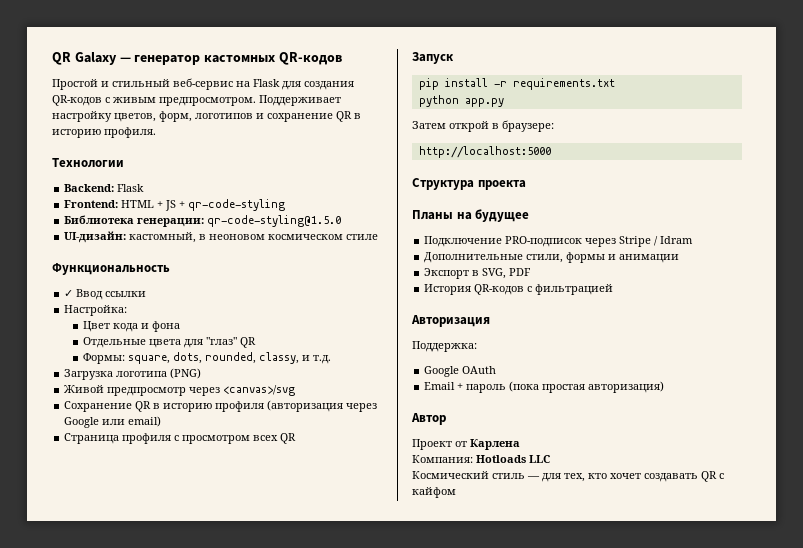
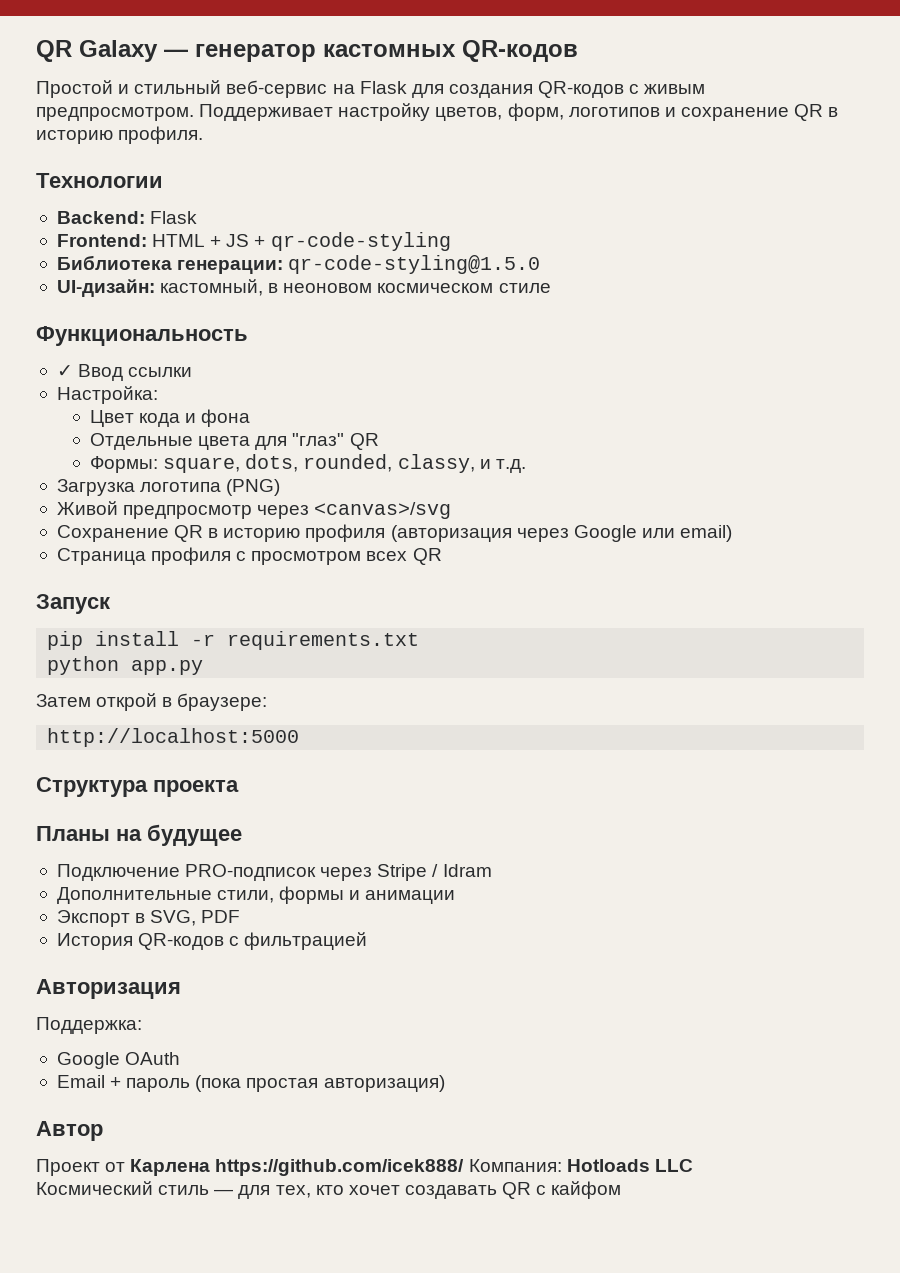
(520, 444) // -> [215,1159,465,1176] https://github.com/icek888/

